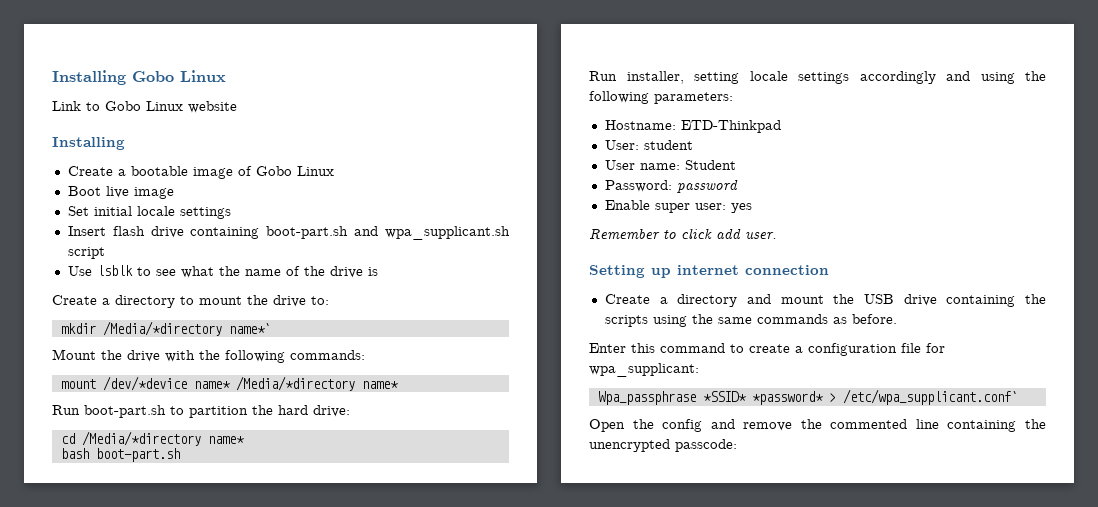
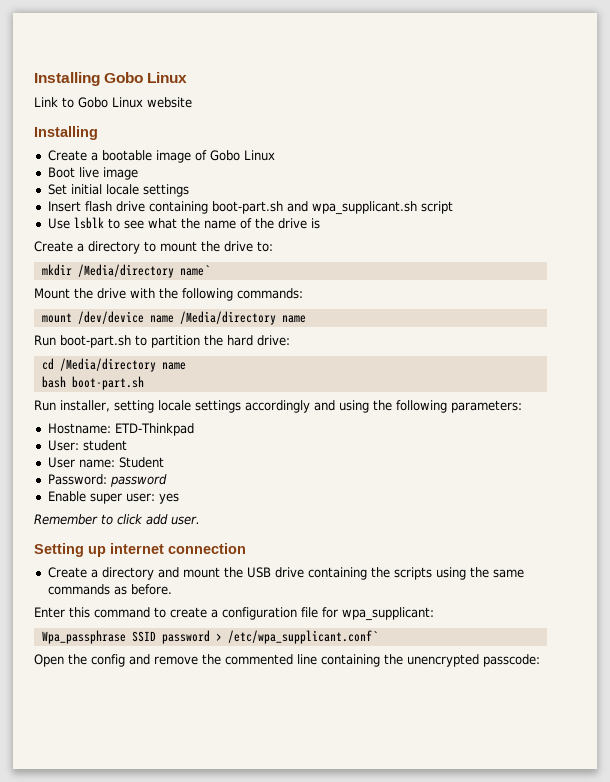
[102,321,271,336] /Media/*directory name*` -> [77,264,210,278] /Media/directory name`
[102,376,398,391] /dev/*device name* /Media/*directory name* -> [77,311,306,325] /dev/device name /Media/directory name
[81,431,244,446] /Media/*directory name* -> [59,358,186,372] /Media/directory name
[702,391,823,405] *SSID* *password* -> [131,630,210,644] SSID password

